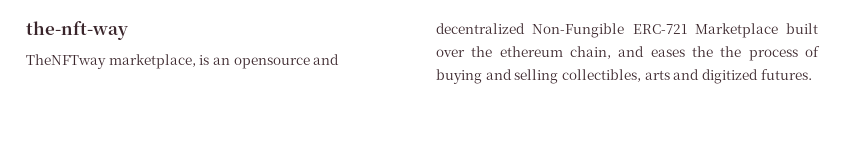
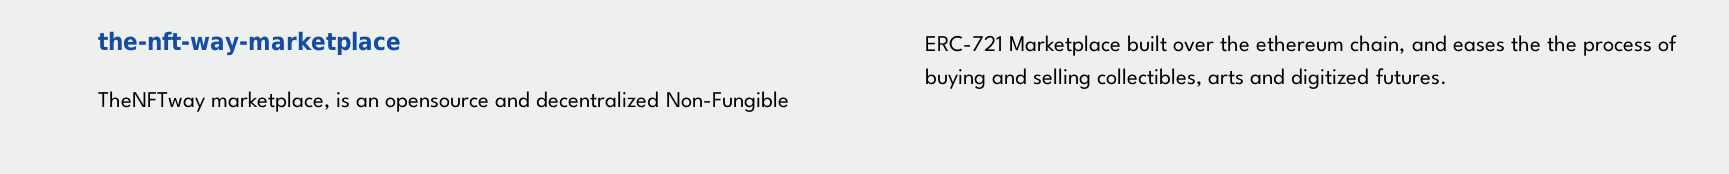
[26,21,128,40] the-nft-way -> [98,31,401,56] the-nft-way-marketplace

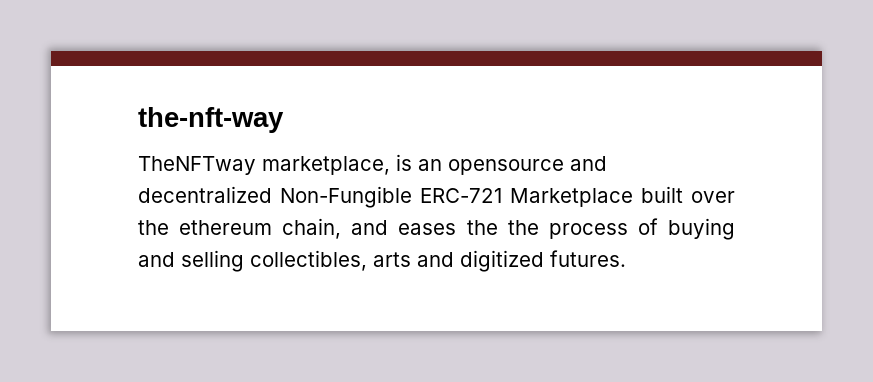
[98,31,401,56] the-nft-way-marketplace -> [138,107,284,133] the-nft-way

